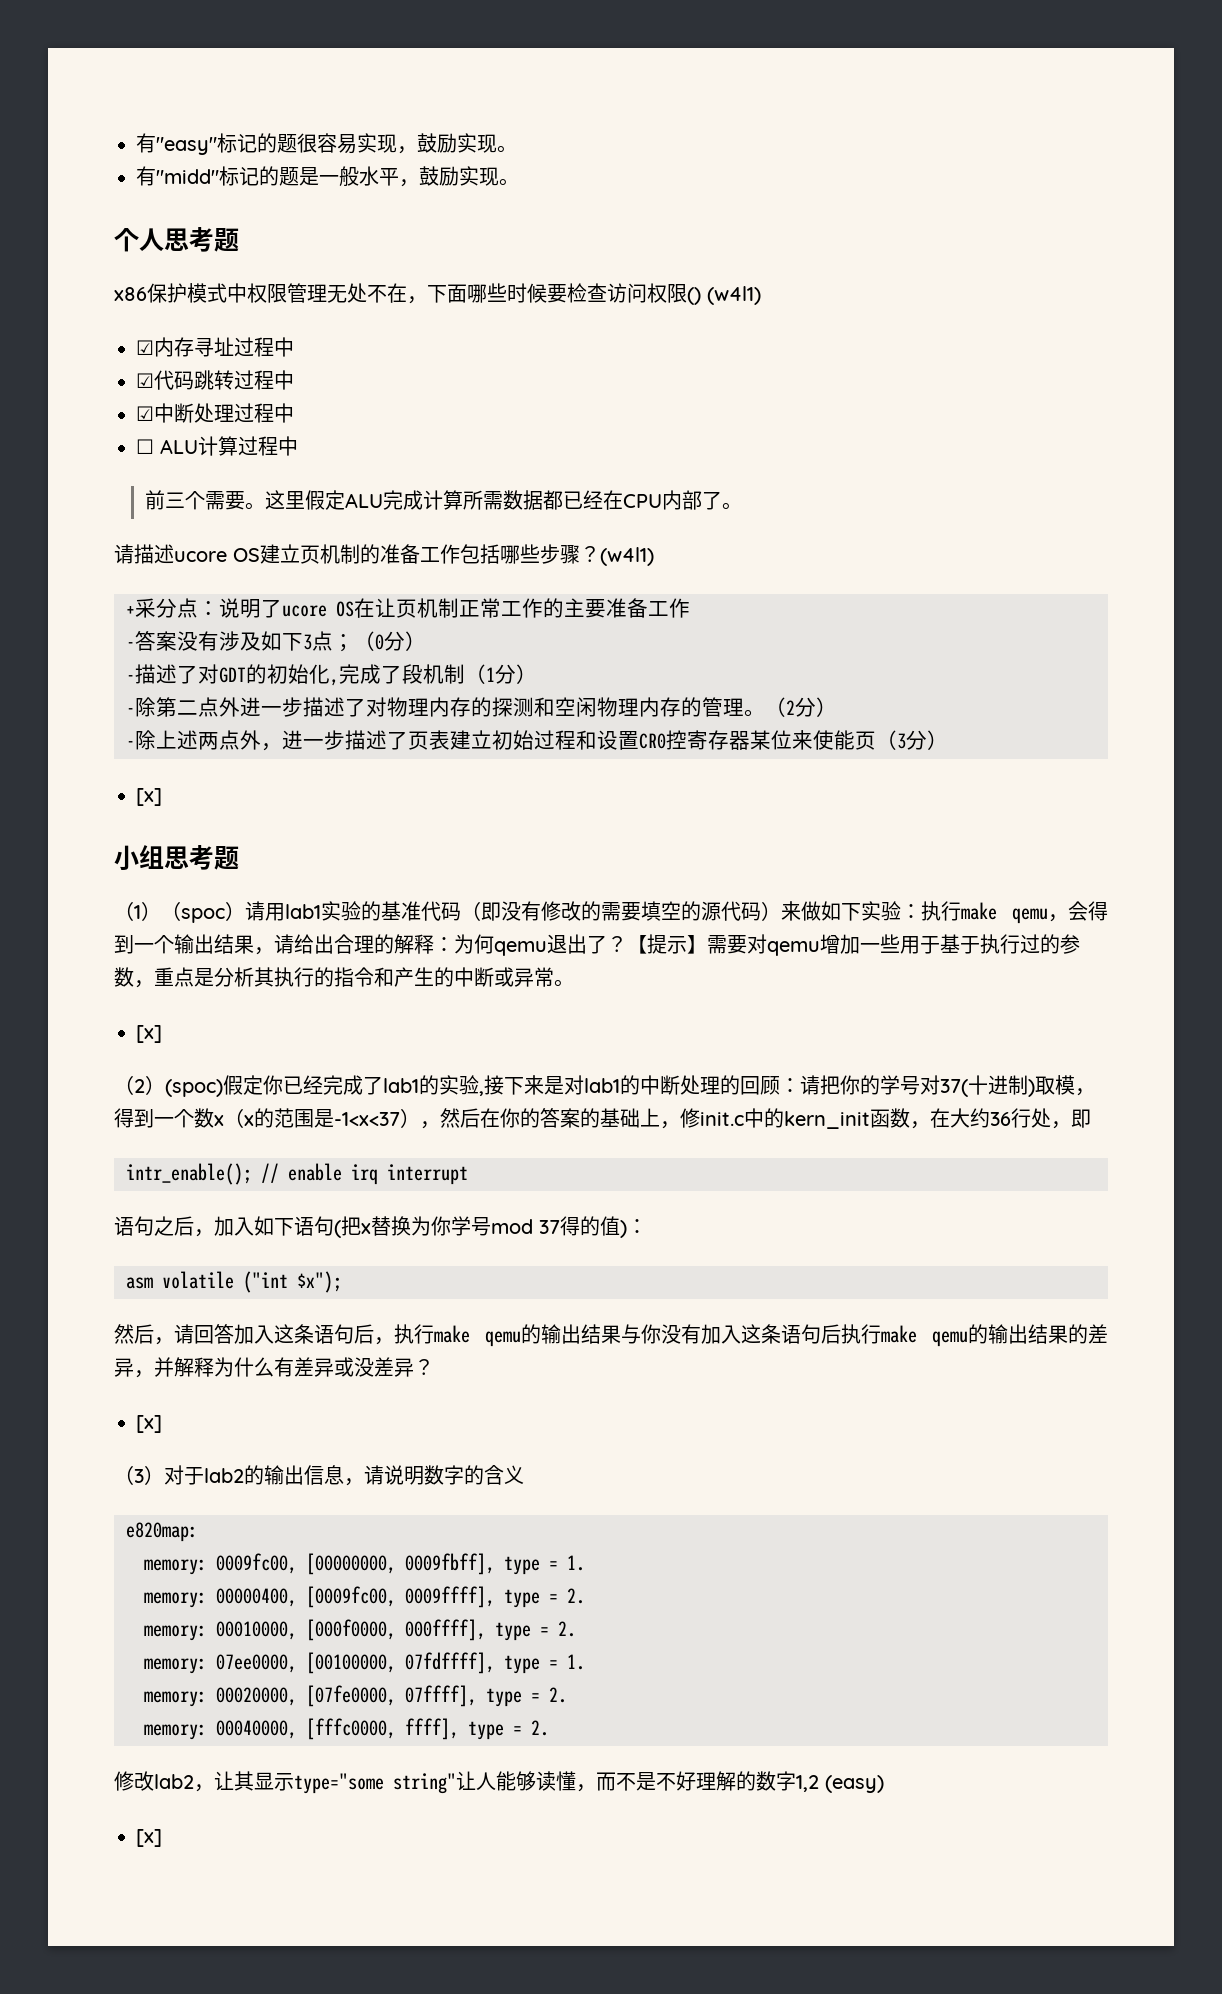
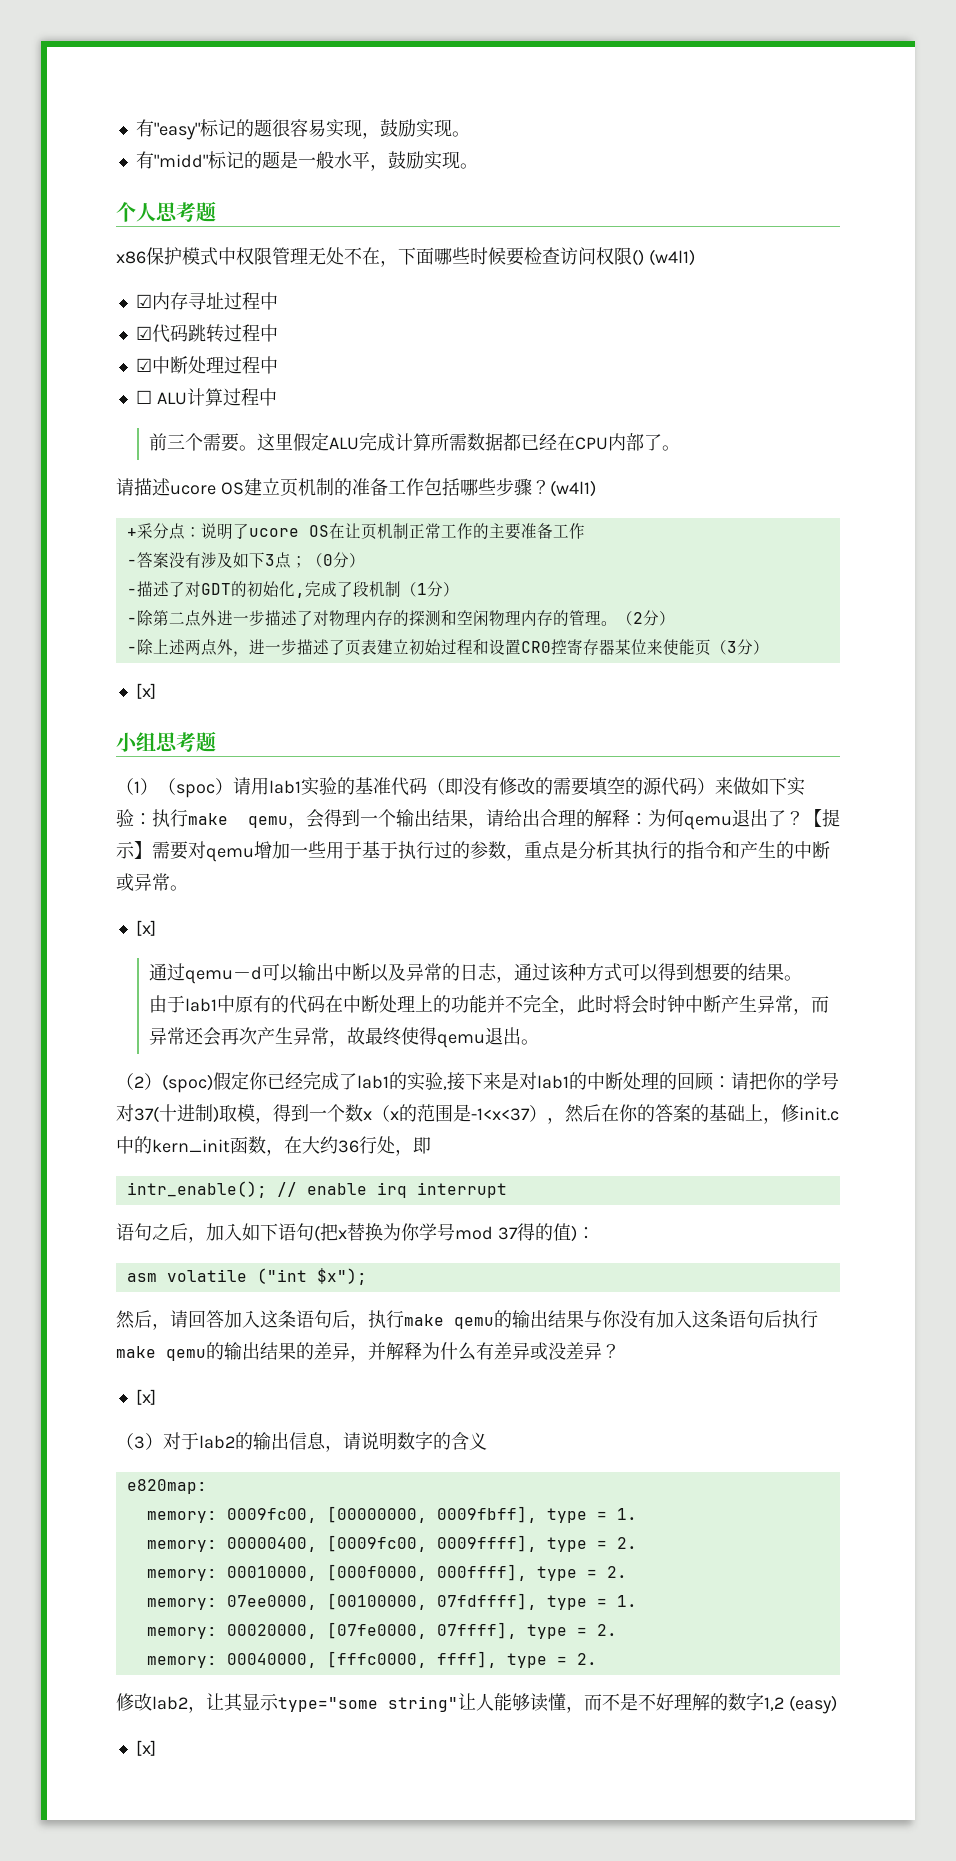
(162, 1034) none -> [149,962,803,984] [149,994,830,1015] [149,1027,540,1048] // 通过qemu－d可以输出中断以及异常的日志，通过该种方式可以得到想要的结果。 // 由于lab1中原有的代码在中断处理上的功能并不完全，此时将会时钟中断产生异常，而异常还会再次产生异常，故最终使得qemu退出。

